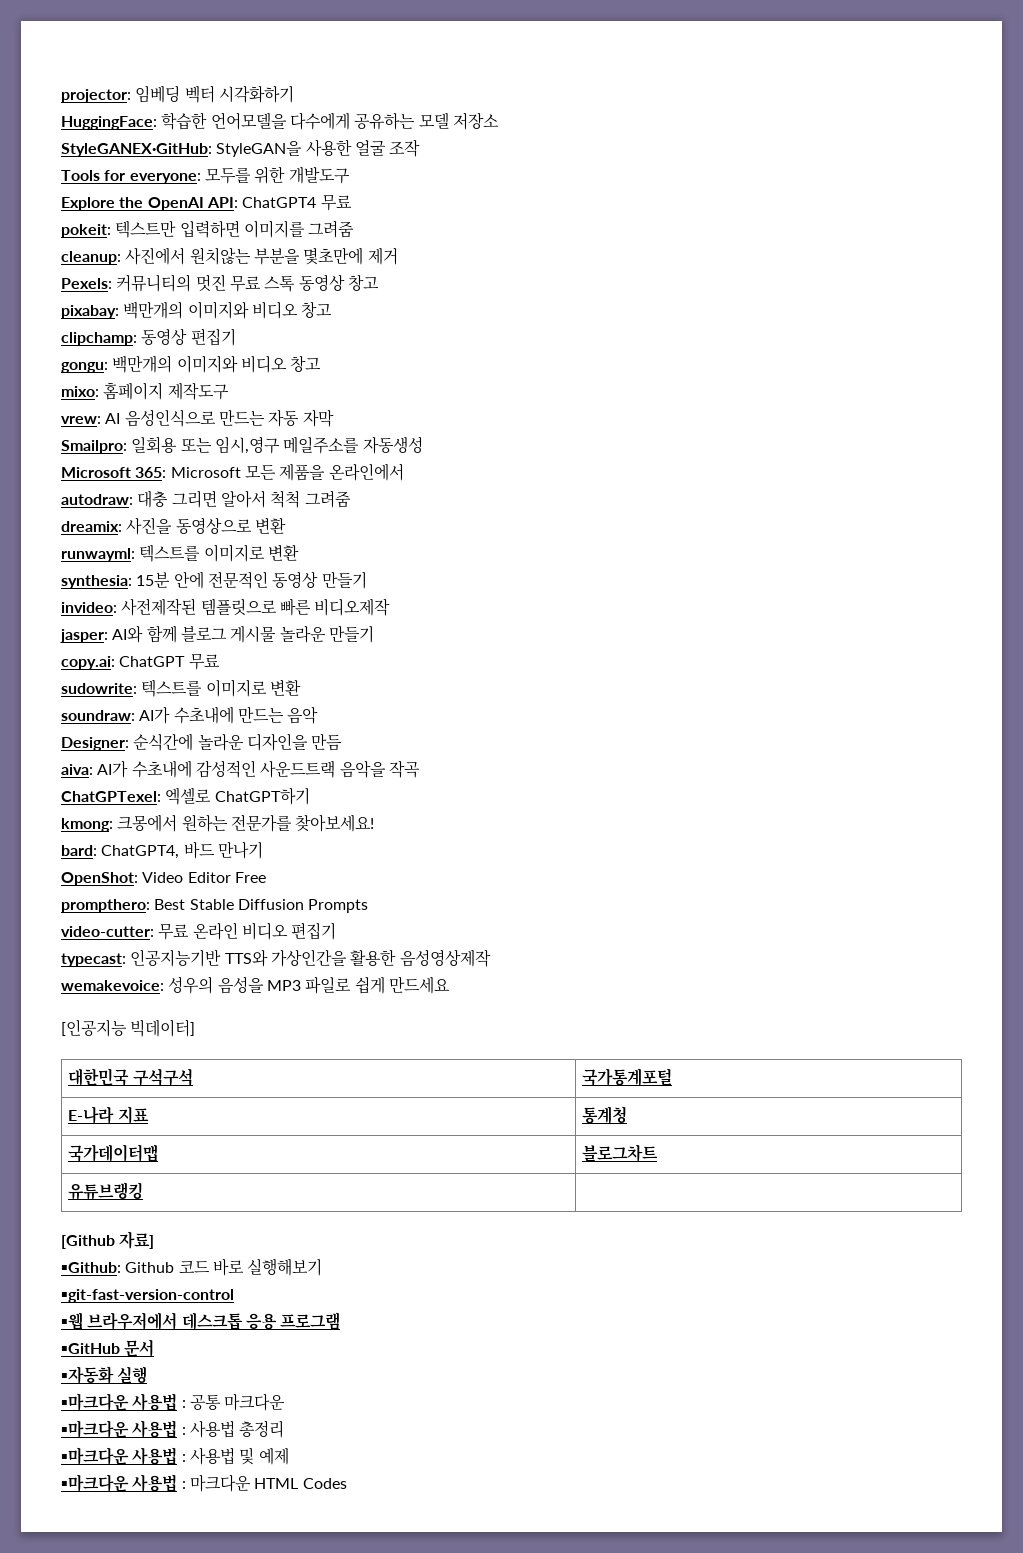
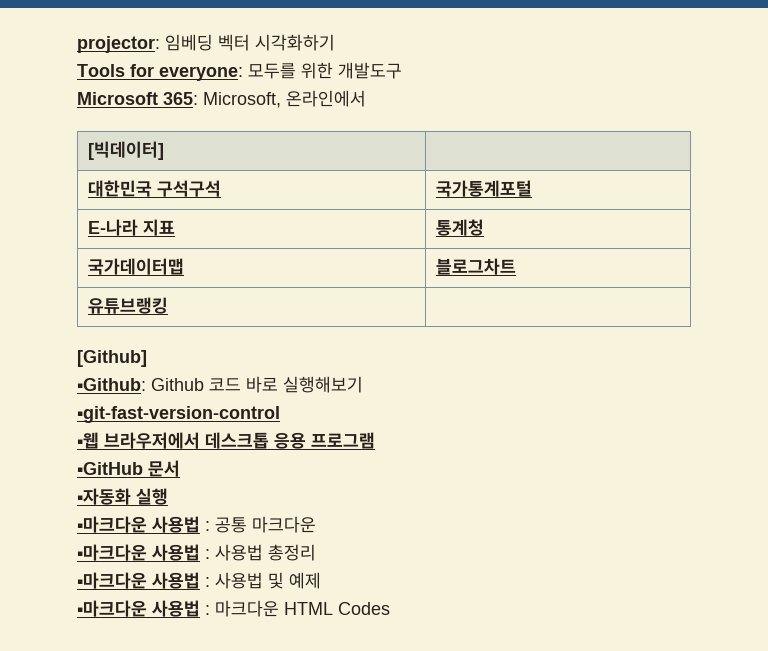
[61,112,499,130] [61,139,421,157] // HuggingFace: 학습한 언어모델을 다수에게 공유하는 모델 저장소 // StyleGANEX·GitHub: StyleGAN을 사용한 얼굴 조작 -> (335, 42) none
[61,194,352,211] [61,220,355,238] [61,247,398,265] [61,274,379,292] [61,301,333,319] [61,328,236,346] [61,355,322,373] [61,382,229,400] [61,409,334,427] [61,436,423,454] [61,463,404,481] [61,490,351,508] [61,517,286,535] [61,544,299,562] [61,571,367,589] [61,598,391,616] [60,625,374,643] [61,653,220,670] [61,679,301,697] [61,706,319,724] [61,733,343,751] [61,760,420,778] [61,787,310,805] [61,814,375,832] [61,841,263,859] [61,872,266,886] [61,899,369,913] [61,922,337,940] [61,949,491,967] [61,976,450,994] [61,1019,196,1037] Explore the OpenAI API: ChatGPT4 무료 // pokeit: 텍스트만 입력하면 이미지를 그려줌 // cleanup: 사진에서 원치않는 부분을 몇초만에 제거 // Pexels: 커뮤니티의 멋진 무료 스톡 동영상 창고 // pixabay: 백만개의 이미지와 비디오 창고 // clipchamp: 동영상 편집기 // gongu: 백만개의 이미지와 비디오 창고 // mixo: 홈페이지 제작도구 // vrew: AI 음성인식으로 만드는 자동 자막 // Smailpro: 일회용 또는 임시,영구 메일주소를 자동생성 // Microsoft 365: Microsoft 모든 제품을 온라인에서 // autodraw: 대충 그리면 알아서 척척 그려줌 // dreamix: 사진을 동영상으로 변환 // runwayml: 텍스트를 이미지로 변환 // synthesia: 15분 안에 전문적인 동영상 만들기 // invideo: 사전제작된 템플릿으로 빠른 비디오제작 // jasper: AI와 함께 블로그 게시물 놀라운 만들기 // copy.ai: ChatGPT 무료 // sudowrite: 텍스트를 이미지로 변환 // soundraw: AI가 수초내에 만드는 음악 // Designer: 순식간에 놀라운 디자인을 만듬 // aiva: AI가 수초내에 감성적인 사운드트랙 음악을 작곡 // ChatGPTexel: 엑셀로 ChatGPT하기 // kmong: 크몽에서 원하는 전문가를 찾아보세요! // bard: ChatGPT4, 바드 만나기 // OpenShot: Video Editor Free // prompthero: Best Stable Diffusion Prompts // video-cutter: 무료 온라인 비디오 편집기 // typecast: 인공지능기반 TTS와 가상인간을 활용한 음성영상제작 // wemakevoice: 성우의 음성을 MP3 파일로 쉽게 만드세요 // [인공지능 빅데이터] -> [77,90,366,108] [88,141,165,160] Microsoft 365: Microsoft, 온라인에서 // [빅데이터] |
[61,1231,155,1249] [Github 자료] -> [77,350,147,367] [Github]

